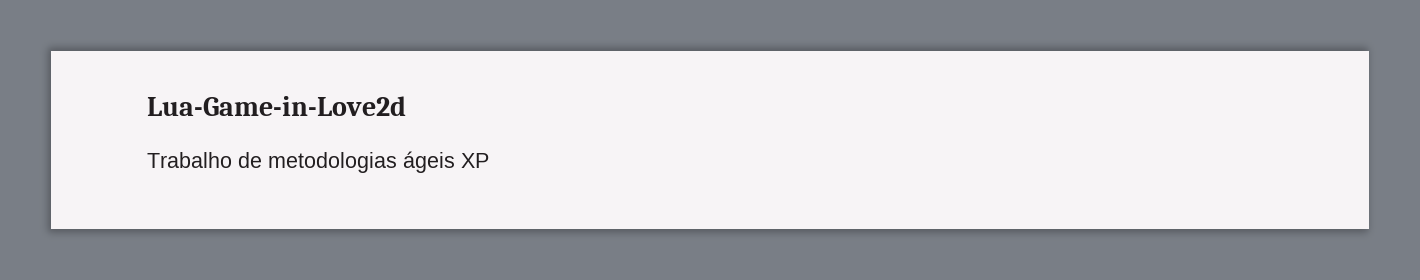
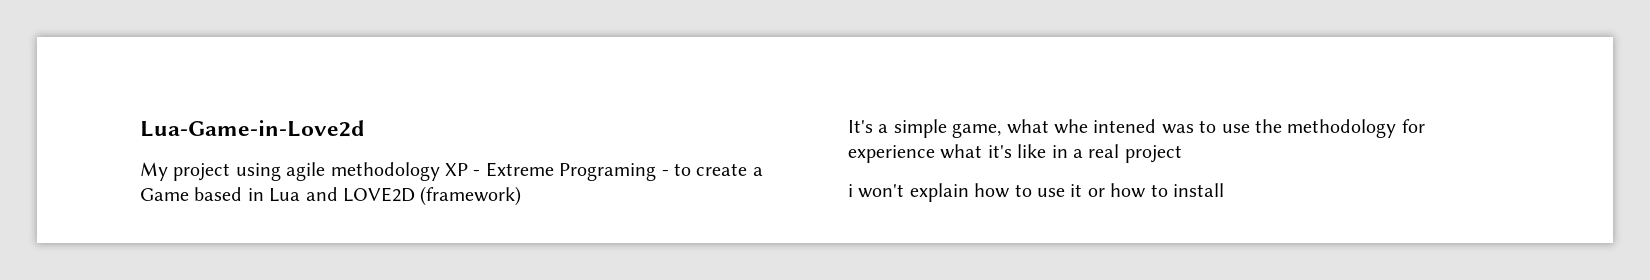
[147,151,489,173] Trabalho de metodologias ágeis XP -> [140,162,763,181] [140,186,522,206] [848,119,1425,138] [848,144,1182,163] [848,183,1224,202] My project using agile methodology XP - Extreme Programing - to create a Game based in Lua and LOVE2D (framework) // It's a simple game, what whe intened was to use the methodology for experience what it's like in a real project // i won't explain how to use it or how to install

